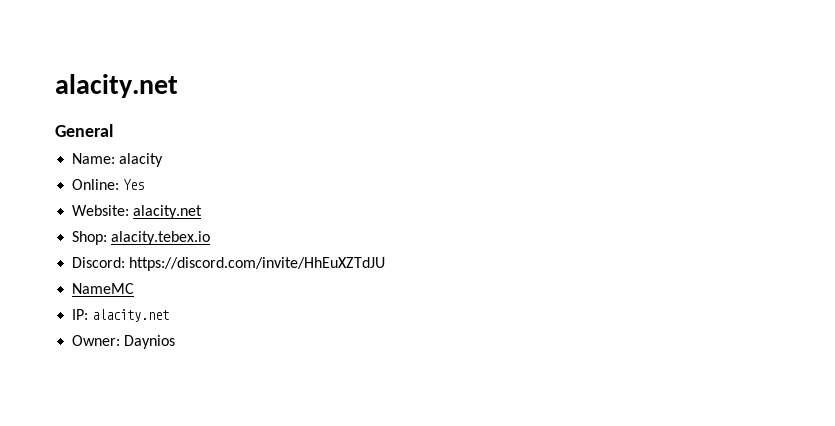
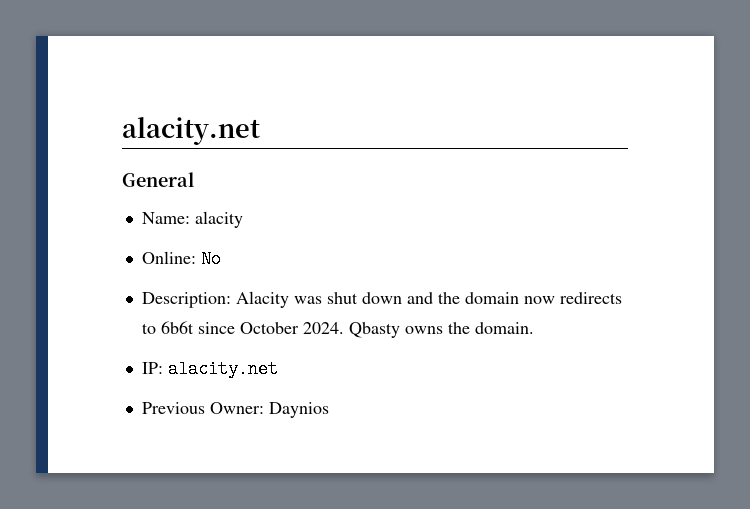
[123,179,145,190] [72,205,203,219] [72,231,211,245] [72,257,386,271] [72,283,135,294] Yes // Website: alacity.net // Shop: alacity.tebex.io // Discord: https://discord.com/invite/HhEuXZTdJU // NameMC -> [200,250,221,268] [141,291,622,308] [141,321,534,338] No // Description: Alacity was shut down and the domain now redirects to 6b6t since October 2024. Qbasty owns the domain.
(170, 315) none -> [141,402,205,414] Previous

